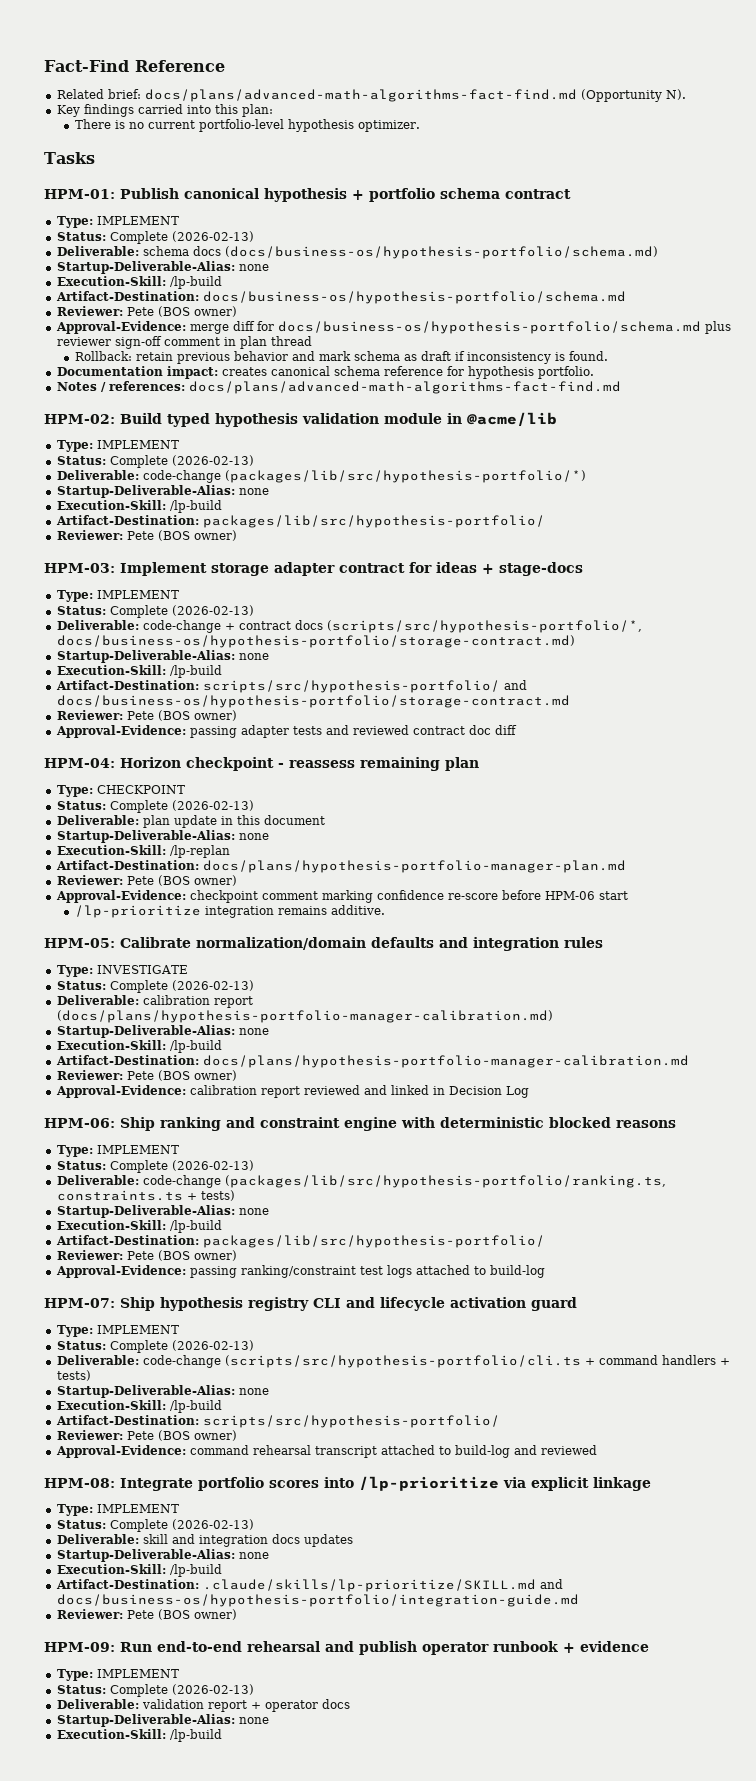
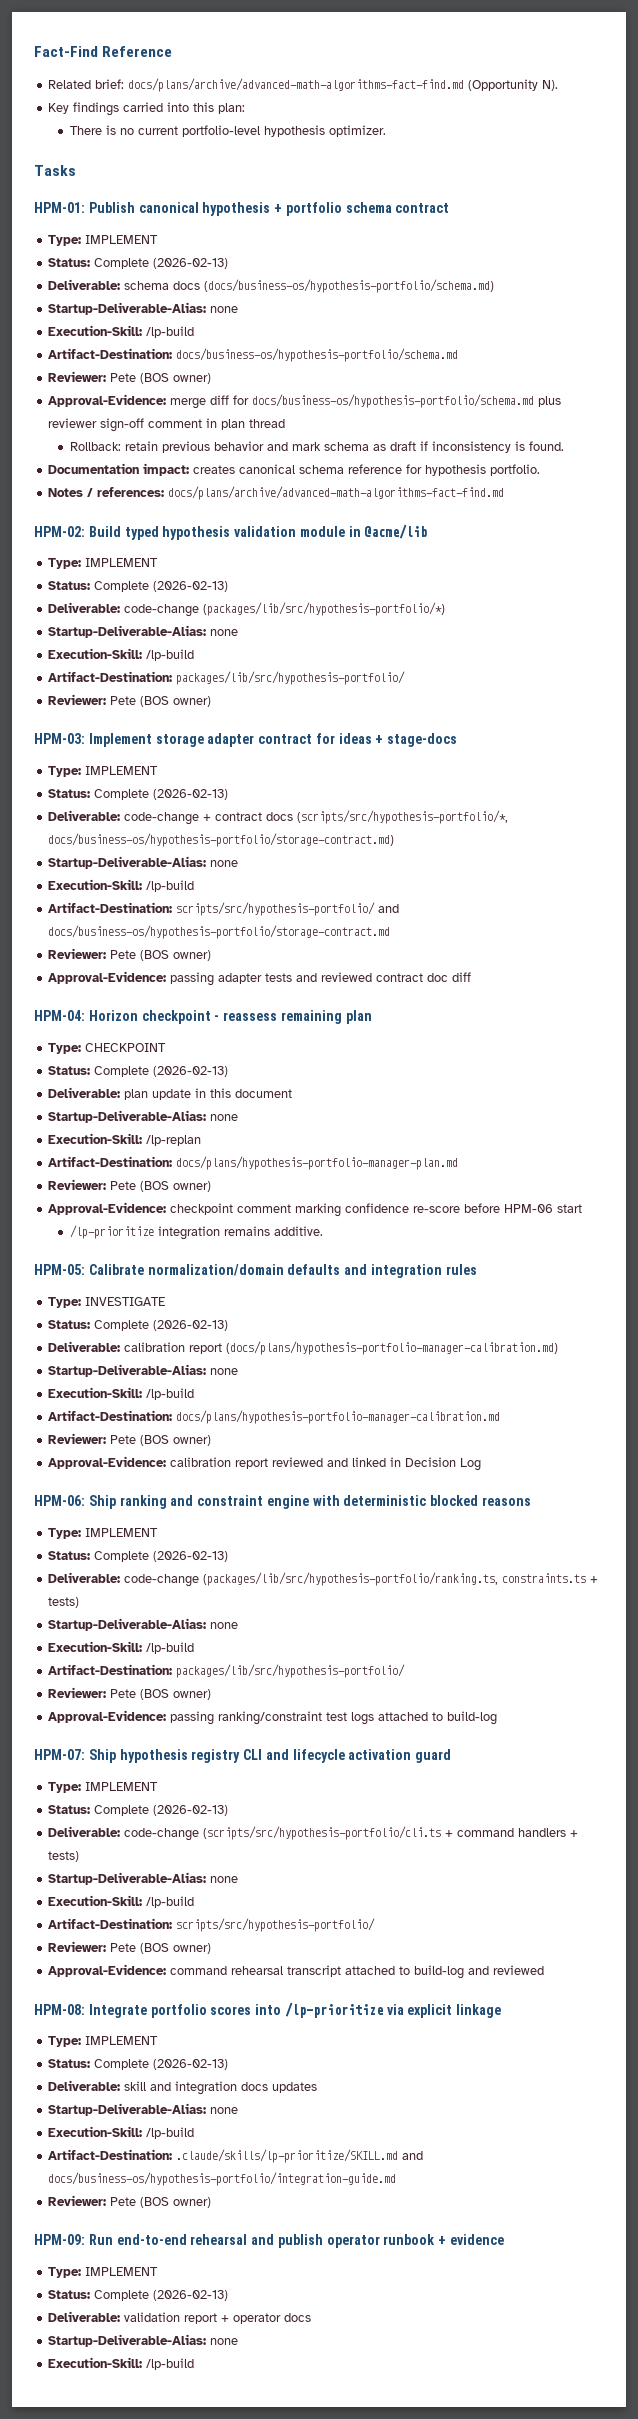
[144,89,577,102] docs/plans/advanced-math-algorithms-fact-find.md -> [128,78,465,92] docs/plans/archive/advanced-math-algorithms-fact-find.md
[188,381,621,394] docs/plans/advanced-math-algorithms-fact-find.md -> [168,486,505,500] docs/plans/archive/advanced-math-algorithms-fact-find.md

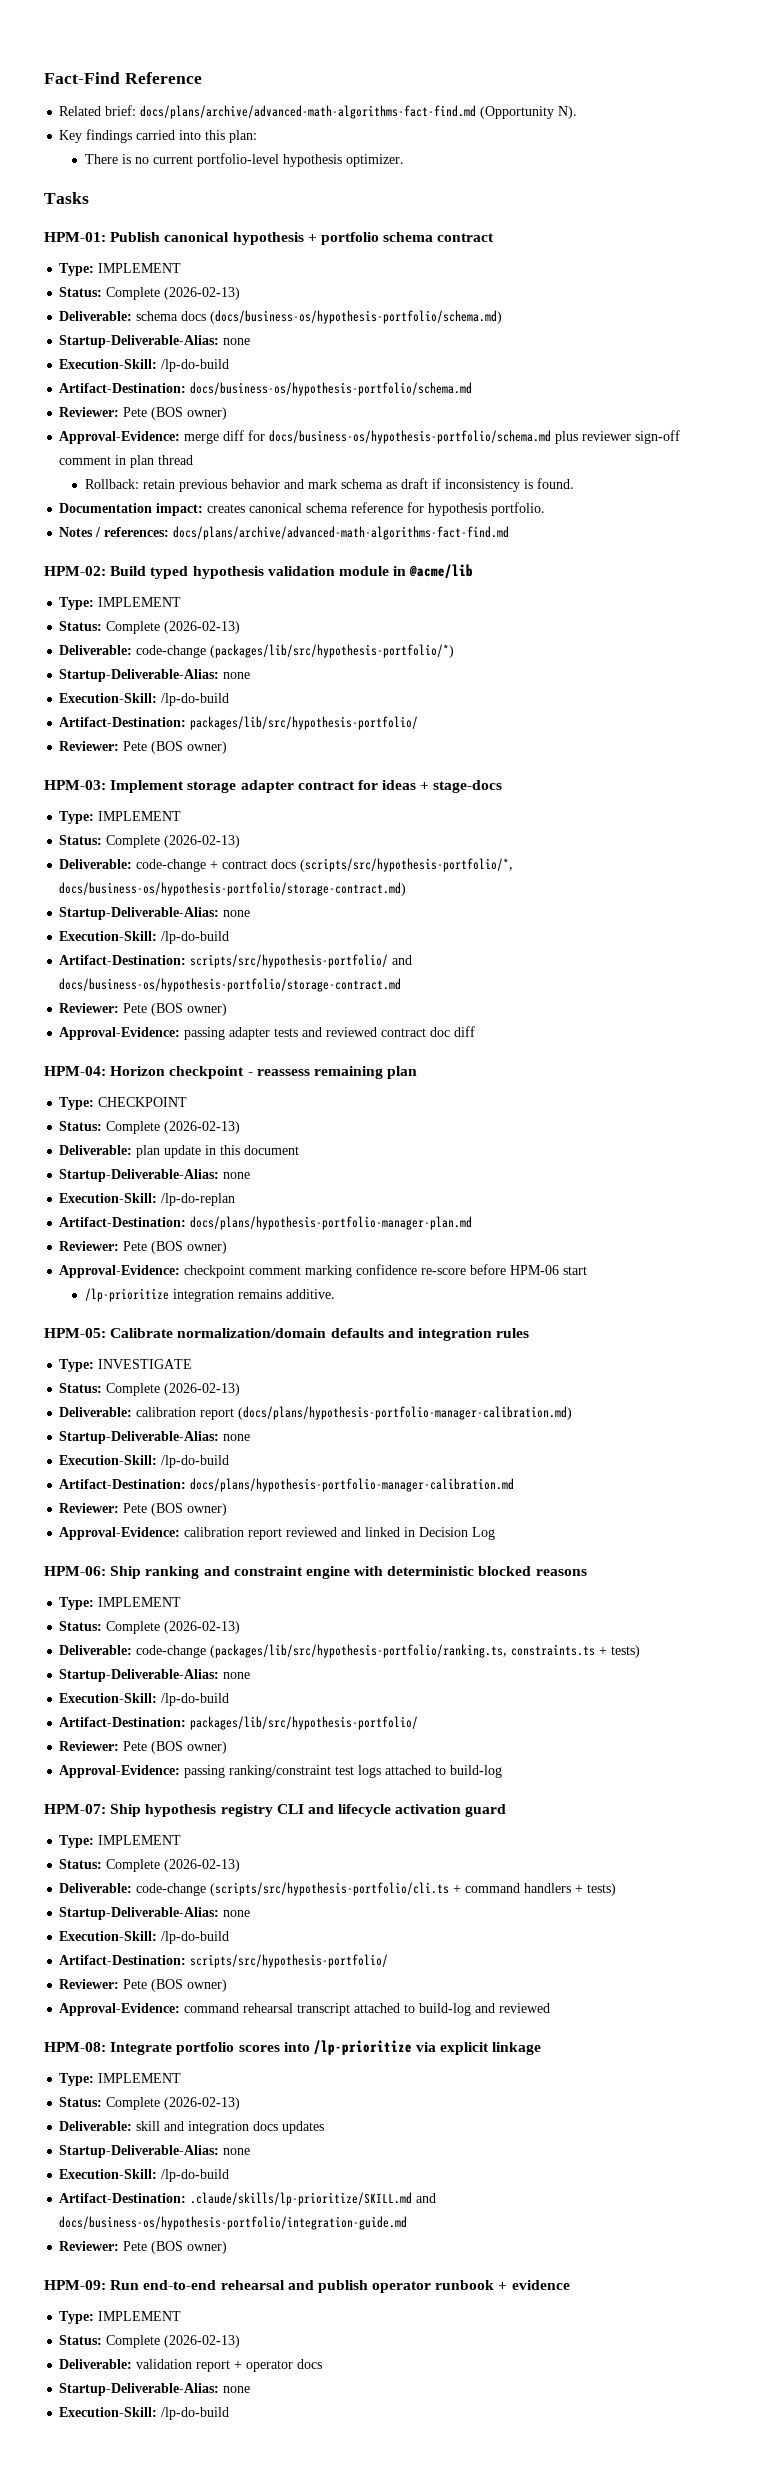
[146,326,195,338] /lp-build -> [161,359,230,372] /lp-do-build
[146,649,195,661] /lp-build -> [161,693,230,706] /lp-do-build
[146,880,195,892] /lp-build -> [161,931,230,944] /lp-do-build
[146,1135,202,1146] /lp-replan -> [161,1193,236,1206] /lp-do-replan
[146,1388,195,1400] /lp-build -> [161,1455,230,1468] /lp-do-build
[146,1642,195,1654] /lp-build -> [161,1693,230,1706] /lp-do-build
[146,1896,195,1908] /lp-build -> [161,1931,230,1944] /lp-do-build
[146,2127,195,2139] /lp-build -> [161,2169,230,2182] /lp-do-build
[146,2358,195,2370] /lp-build -> [161,2407,230,2420] /lp-do-build

